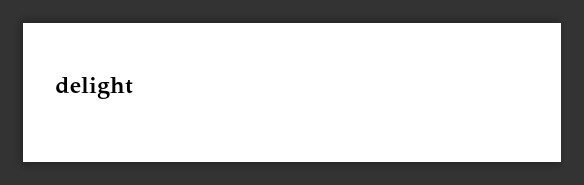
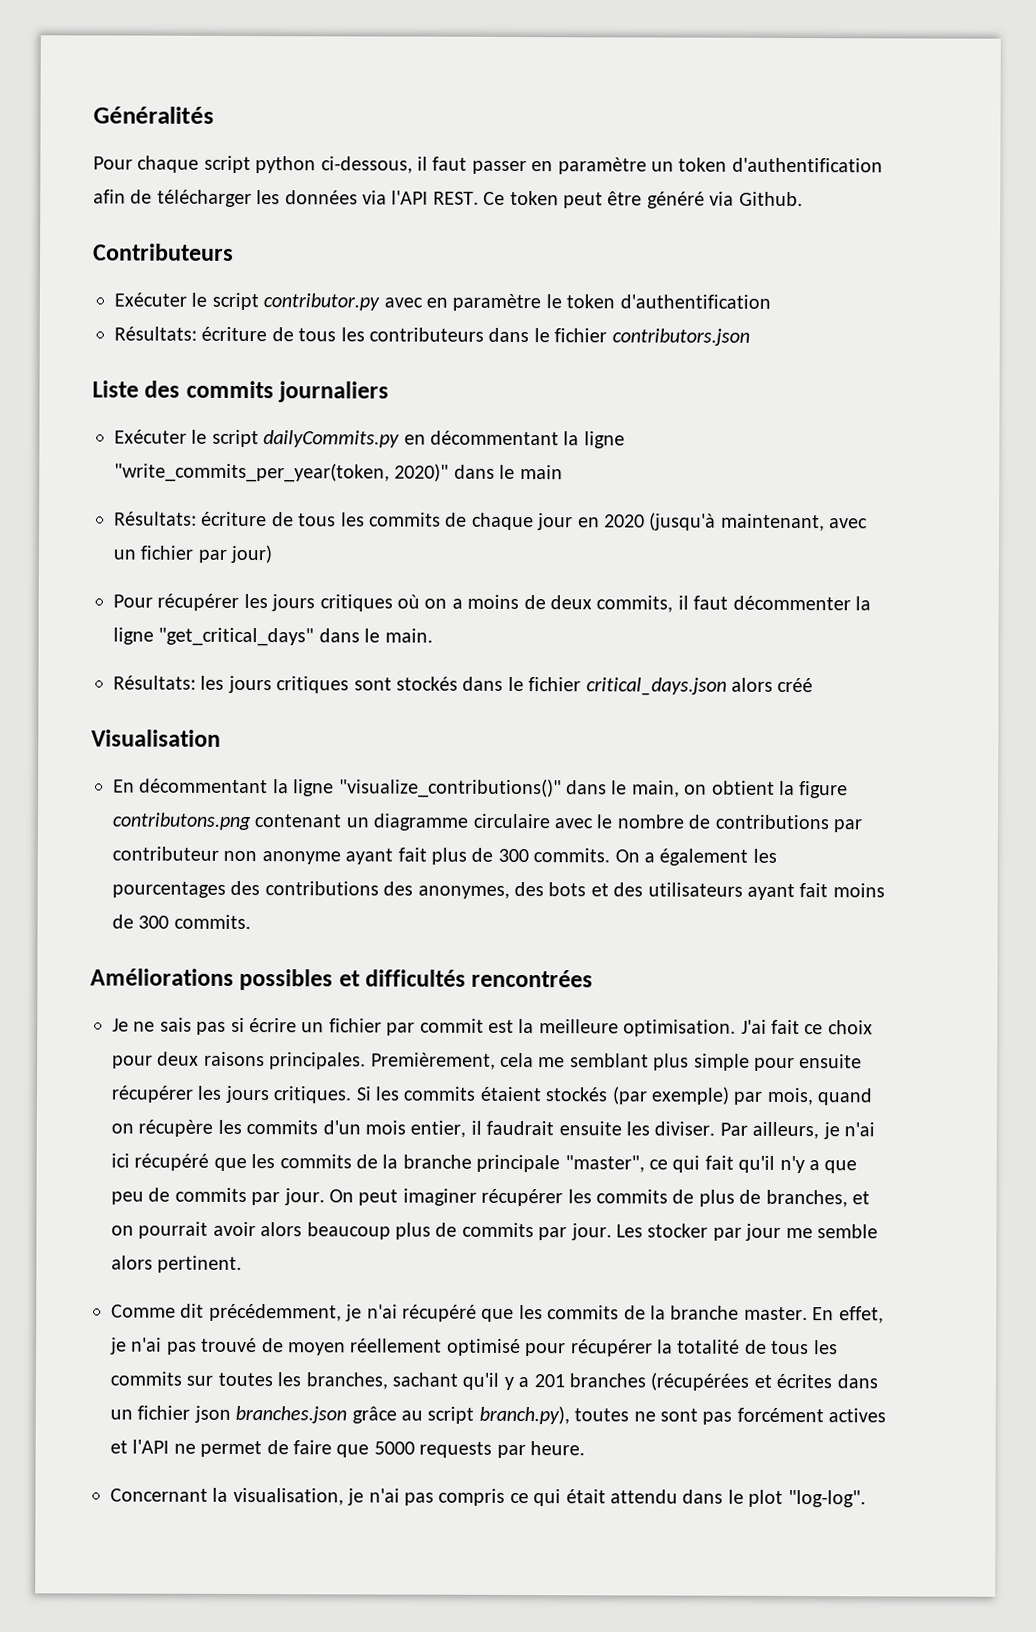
[55,77,133,99] delight -> [93,106,214,124] [93,155,883,175] [93,189,803,209] [93,243,234,261] [114,292,771,312] [114,326,750,346] [92,380,390,403] [114,429,625,449] [114,462,563,483] [114,511,869,532] [113,544,273,564] [113,593,871,613] [113,627,433,647] [113,675,814,696] [91,729,221,747] [113,778,849,799] [112,812,862,833] [112,846,777,866] [112,880,885,901] [112,914,251,930] [90,968,594,991] [112,1017,873,1037] [112,1051,863,1072] [111,1085,874,1106] [111,1119,875,1140] [111,1153,858,1174] [111,1187,870,1208] [111,1221,878,1241] [111,1255,243,1273] [111,1303,884,1324] [110,1337,838,1357] [110,1371,878,1391] [110,1405,887,1425] [110,1439,585,1459] [110,1487,866,1508] Généralités // Pour chaque script python ci-dessous, il faut passer en paramètre un token d'authentification afin de télécharger les données via l'API REST. Ce token peut être généré via Github. // Contributeurs // Exécuter le script contributor.py avec en paramètre le token d'authentification // Résultats: écriture de tous les contributeurs dans le fichier contributors.json // Liste des commits journaliers // Exécuter le script dailyCommits.py en décommentant la ligne "write_commits_per_year(token, 2020)" dans le main // Résultats: écriture de tous les commits de chaque jour en 2020 (jusqu'à maintenant, avec un fichier par jour) // Pour récupérer les jours critiques où on a moins de deux commits, il faut décommenter la ligne "get_critical_days" dans le main. // Résultats: les jours critiques sont stockés dans le fichier critical_days.json alors créé // Visualisation // En décommentant la ligne "visualize_contributions()" dans le main, on obtient la figure contributons.png contenant un diagramme circulaire avec le nombre de contributions par contributeur non anonyme ayant fait plus de 300 commits. On a également les pourcentages des contributions des anonymes, des bots et des utilisateurs ayant fait moins de 300 commits. // Améliorations possibles et difficultés rencontrées // Je ne sais pas si écrire un fichier par commit est la meilleure optimisation. J'ai fait ce choix pour deux raisons principales. Premièrement, cela me semblant plus simple pour ensuite récupérer les jours critiques. Si les commits étaient stockés (par exemple) par mois, quand on récupère les commits d'un mois entier, il faudrait ensuite les diviser. Par ailleurs, je n'ai ici récupéré que les commits de la branche principale "master", ce qui fait qu'il n'y a que peu de commits par jour. On peut imaginer récupérer les commits de plus de branches, et on pourrait avoir alors beaucoup plus de commits par jour. Les stocker par jour me semble alors pertinent. // Comme dit précédemment, je n'ai récupéré que les commits de la branche master. En effet, je n'ai pas trouvé de moyen réellement optimisé pour récupérer la totalité de tous les commits sur toutes les branches, sachant qu'il y a 201 branches (récupérées et écrites dans un fichier json branches.json grâce au script branch.py), toutes ne sont pas forcément actives et l'API ne permet de faire que 5000 requests par heure. // Concernant la visualisation, je n'ai pas compris ce qui était attendu dans le plot "log-log".

